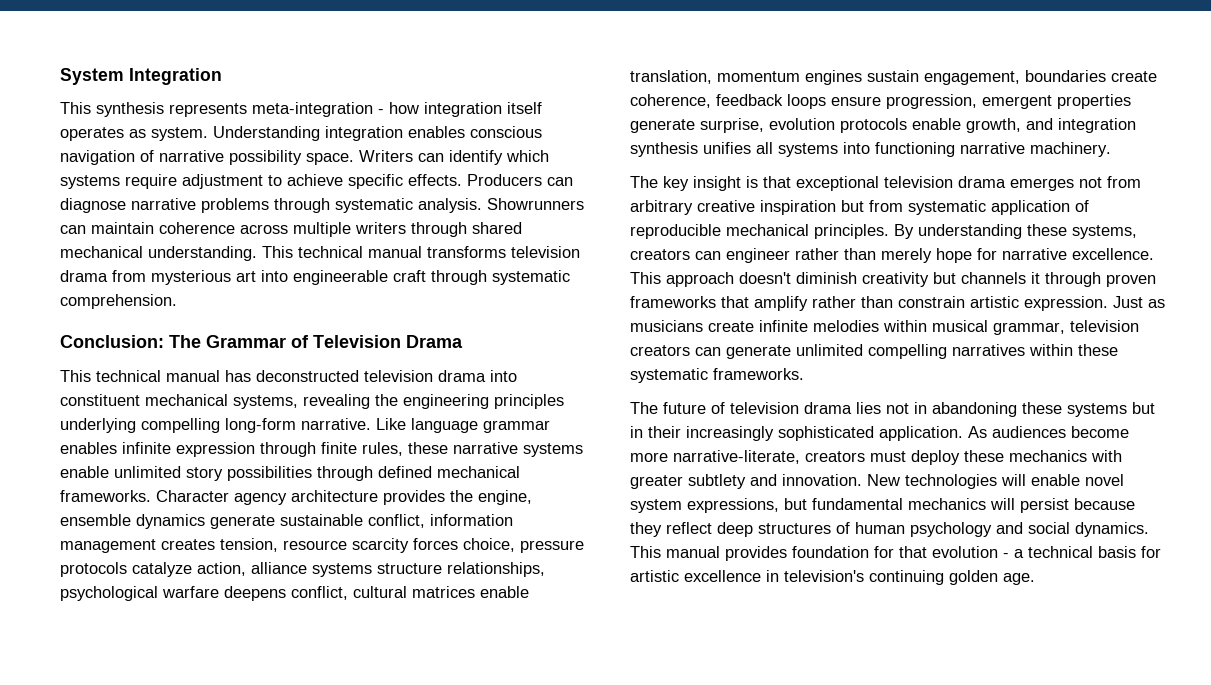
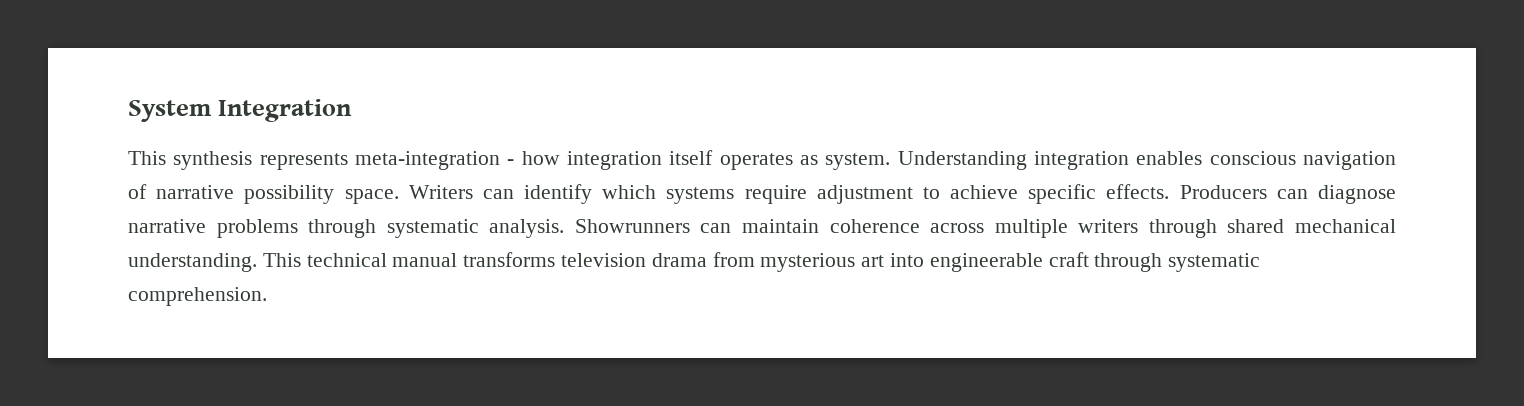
[60,335,463,348] [60,370,517,382] [60,394,564,409] [60,418,550,433] [60,442,583,457] [60,466,520,481] [60,490,532,505] [60,514,513,529] [60,538,584,553] [60,562,545,577] [60,586,529,601] [630,70,1157,85] [630,94,1131,109] [630,118,1136,133] [630,142,1111,157] [630,176,1141,191] [630,200,1089,215] [630,224,1137,239] [630,248,1154,263] [630,272,1156,287] [630,296,1165,311] [630,320,1139,335] [630,344,1118,359] [630,368,804,383] [630,402,1155,417] [630,426,1129,441] [630,450,1122,465] [630,474,1124,489] [630,498,1135,513] [630,522,1149,537] [630,546,1161,561] [630,570,1035,585] // Conclusion: The Grammar of Television Drama // This technical manual has deconstructed television drama into constituent mechanical systems, revealing the engineering principles underlying compelling long-form narrative. Like language grammar enables infinite expression through finite rules, these narrative systems enable unlimited story possibilities through defined mechanical frameworks. Character agency architecture provides the engine, ensemble dynamics generate sustainable conflict, information management creates tension, resource scarcity forces choice, pressure protocols catalyze action, alliance systems structure relationships, psychological warfare deepens conflict, cultural matrices enable translation, momentum engines sustain engagement, boundaries create coherence, feedback loops ensure progression, emergent properties generate surprise, evolution protocols enable growth, and integration synthesis unifies all systems into functioning narrative machinery. // The key insight is that exceptional television drama emerges not from arbitrary creative inspiration but from systematic application of reproducible mechanical principles. By understanding these systems, creators can engineer rather than merely hope for narrative excellence. This approach doesn't diminish creativity but channels it through proven frameworks that amplify rather than constrain artistic expression. Just as musicians create infinite melodies within musical grammar, television creators can generate unlimited compelling narratives within these systematic frameworks. // The future of television drama lies not in abandoning these systems but in their increasingly sophisticated application. As audiences become more narrative-literate, creators must deploy these mechanics with greater subtlety and innovation. New technologies will enable novel system expressions, but fundamental mechanics will persist because they reflect deep structures of human psychology and social dynamics. This manual provides foundation for that evolution - a technical basis for artistic excellence in television's continuing golden age. -> (267, 296) none

